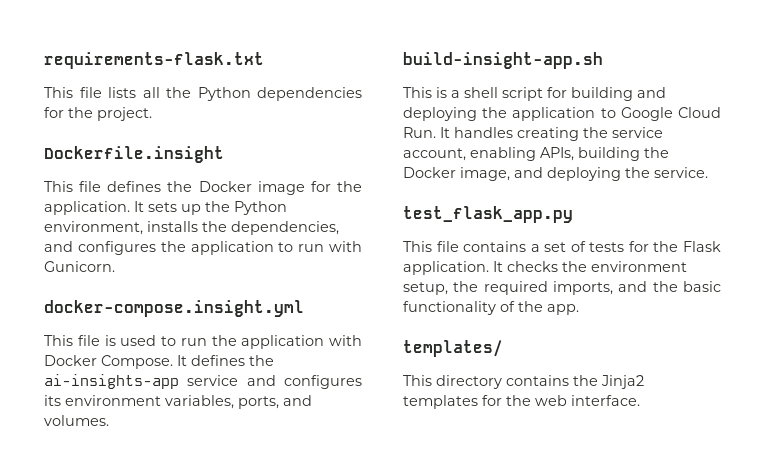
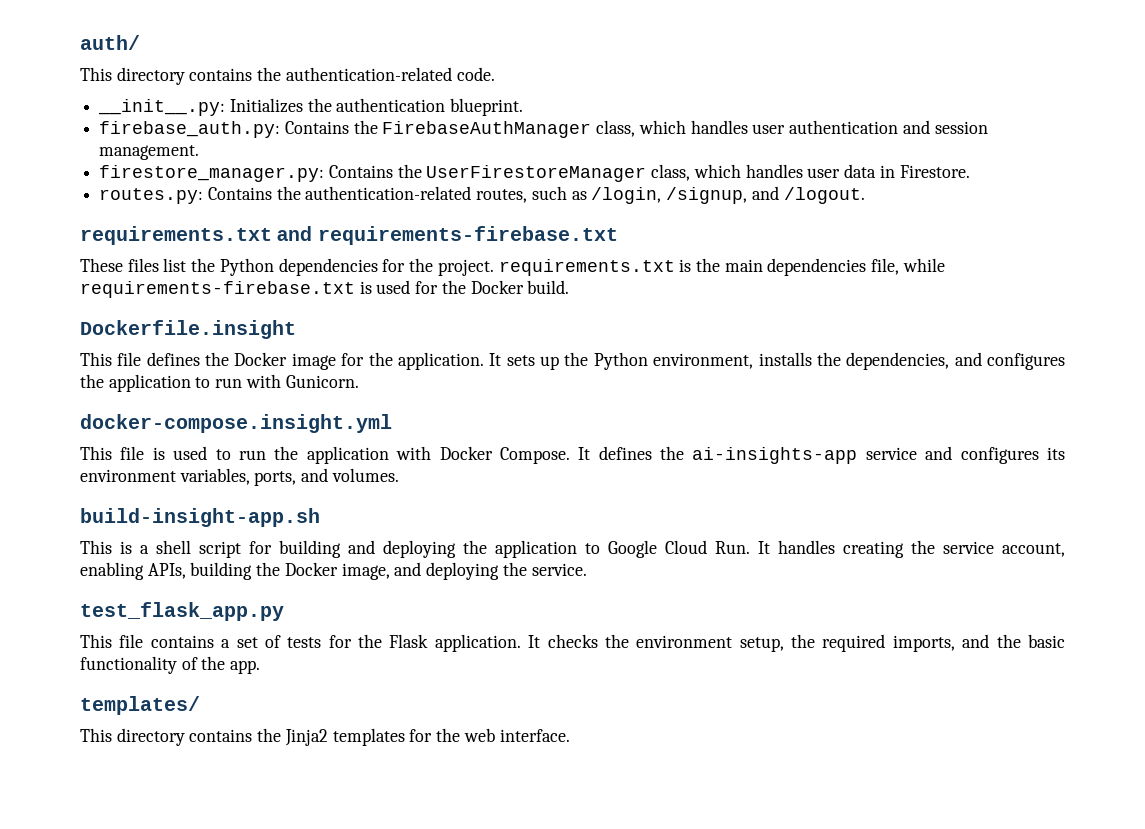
[44,52,264,69] [44,87,160,98] requirements-flask.txt // This file lists all -> [80,35,140,50] [80,67,495,85] [98,98,524,116] [99,120,988,138] [99,145,200,160] [99,164,970,182] [99,186,865,204] [80,226,618,245] [80,258,187,272] auth/ // This directory contains the authentication-related code. // __init__.py: Initializes the authentication blueprint. // firebase_auth.py: Contains the FirebaseAuthManager class, which handles user authentication and session management. // firestore_manager.py: Contains the UserFirestoreManager class, which handles user data in Firestore. // routes.py: Contains the authentication-related routes, such as /login, /signup, and /logout. // requirements.txt and requirements-firebase.txt // These files list
(152, 114) none -> [498,258,945,276] [80,280,570,298] requirements.txt is the main dependencies file, while requirements-firebase.txt is used for the Docker build.

